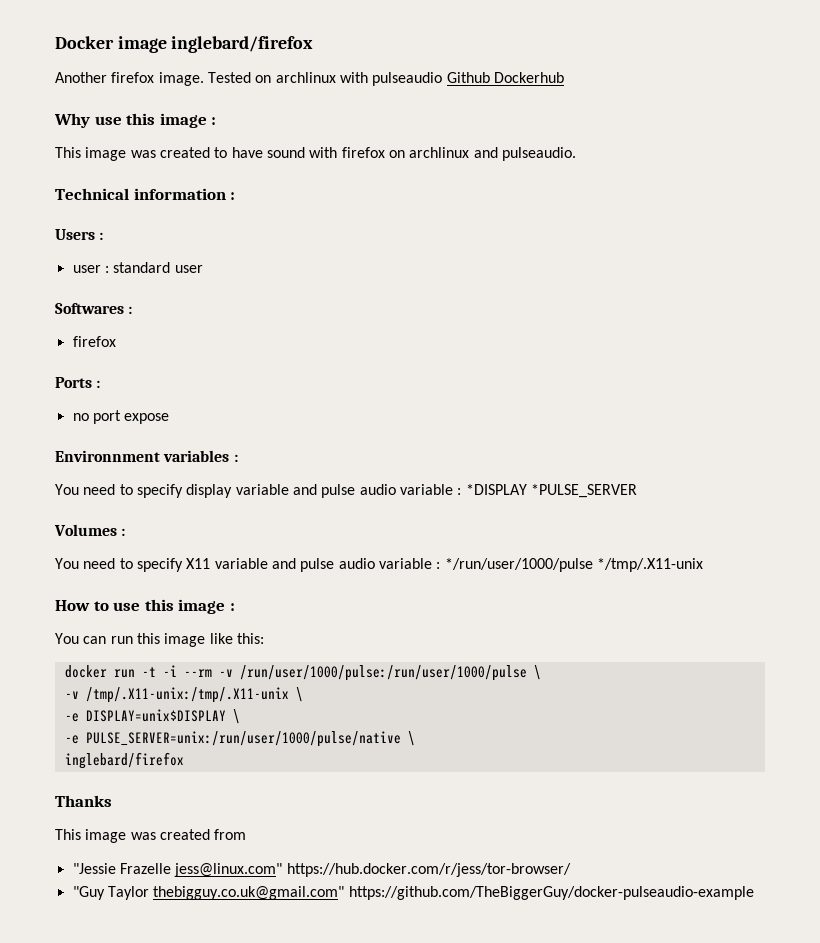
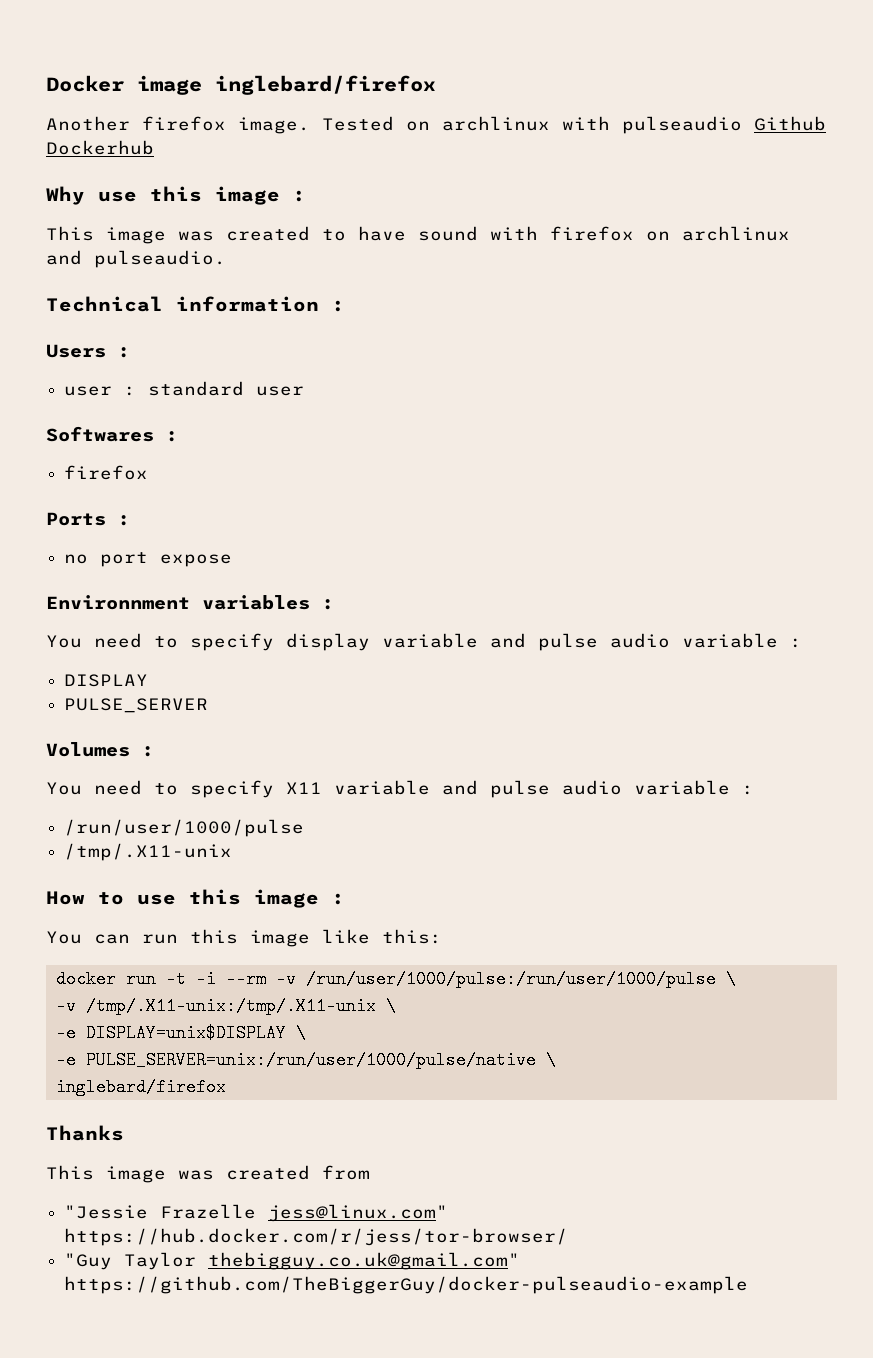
[465,484,637,498] *DISPLAY *PULSE_SERVER -> [64,674,149,687] [64,698,209,713] // DISPLAY // PULSE_SERVER
[444,558,703,572] */run/user/1000/pulse */tmp/.X11-unix -> [64,819,305,837] [64,843,233,861] // /run/user/1000/pulse // /tmp/.X11-unix

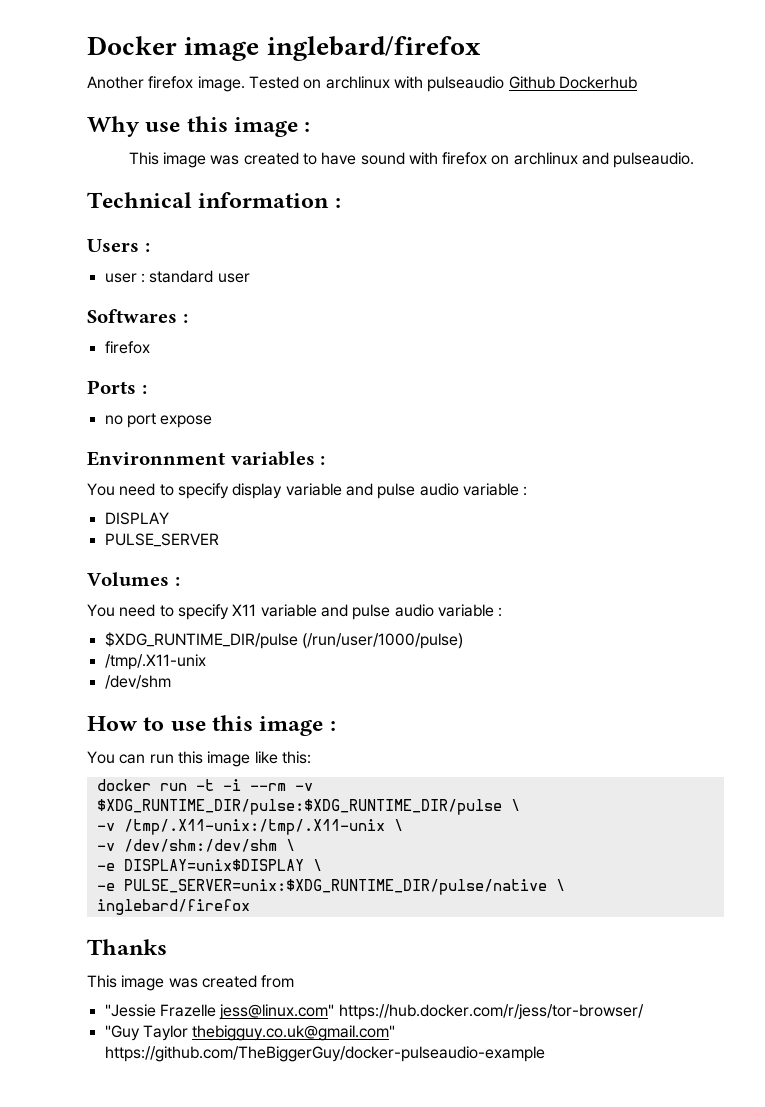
[64,819,305,837] /run/user/1000/pulse -> [104,632,463,649] $XDG_RUNTIME_DIR/pulse (/run/user/1000/pulse)
(233, 852) none -> [104,675,171,689] // /dev/shm
[305,970,716,988] /run/user/1000/pulse:/run/user/1000/pulse -> [96,799,502,815] $XDG_RUNTIME_DIR/pulse:$XDG_RUNTIME_DIR/pulse
(396, 1006) none -> [96,839,295,852] // -v /dev/shm:/dev/shm \
[85,1051,536,1069] PULSE_SERVER=unix:/run/user/1000/pulse/native -> [123,879,547,895] PULSE_SERVER=unix:$XDG_RUNTIME_DIR/pulse/native

